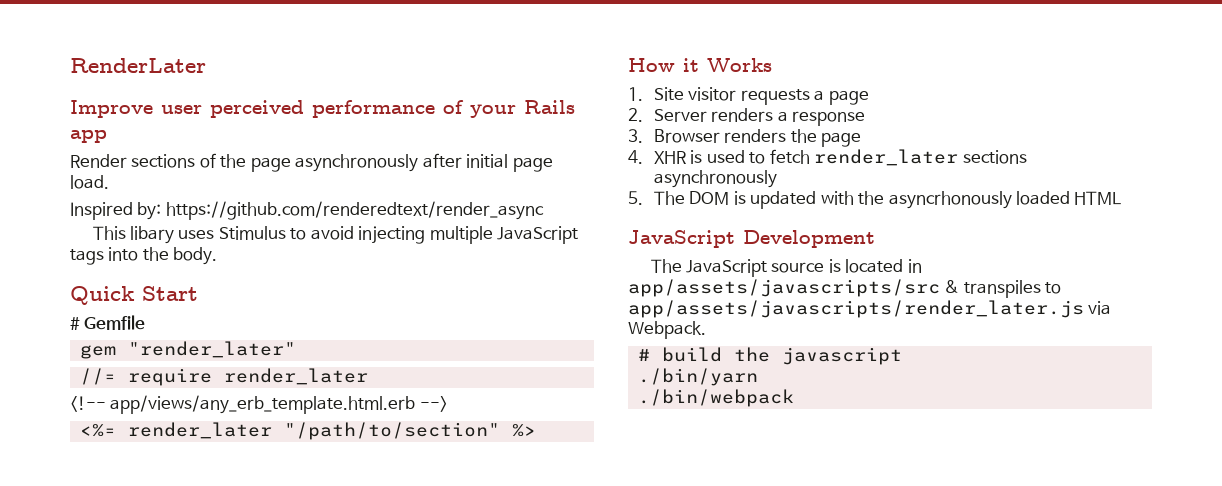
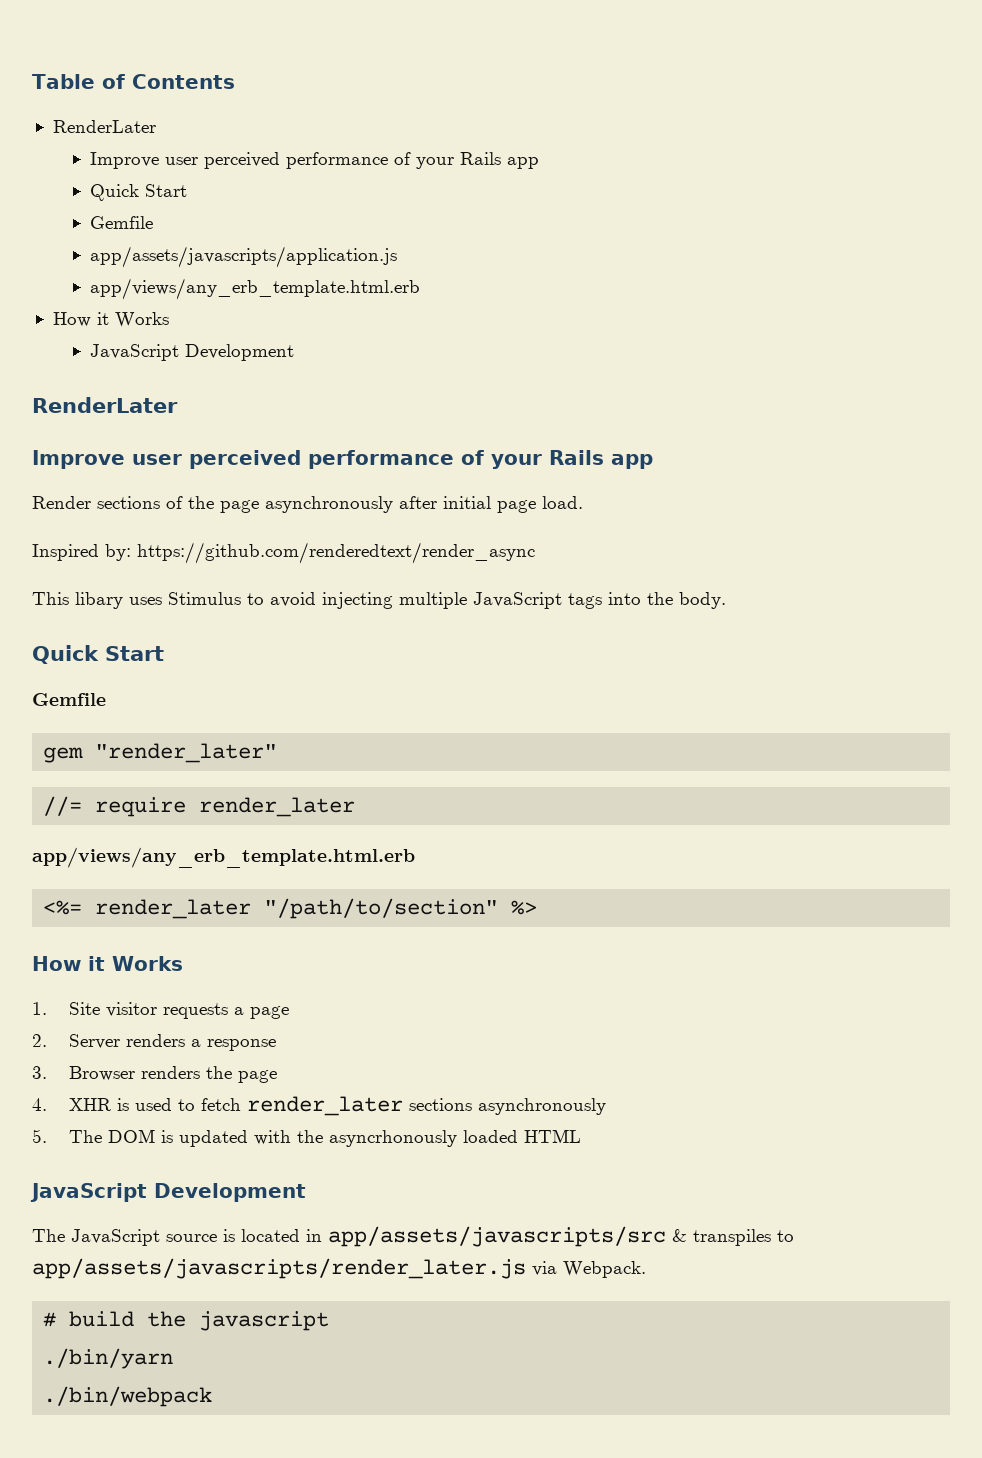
(70, 65) none -> [32,74,235,89] [52,120,156,133] [89,152,539,169] [89,184,187,201] [89,216,153,229] [89,246,397,268] [89,278,420,300] [52,312,169,328] [89,344,294,361] Table of Contents // RenderLater // Improve user perceived performance of your Rails app // Quick Start // Gemfile // app/assets/javascripts/application.js // app/views/any_erb_template.html.erb // How it Works // JavaScript Development //
[70,317,80,330] # -> (164, 653) none
[70,395,448,414] <!-- app/views/any_erb_template.html.erb --> -> [32,847,415,868] app/views/any_erb_template.html.erb

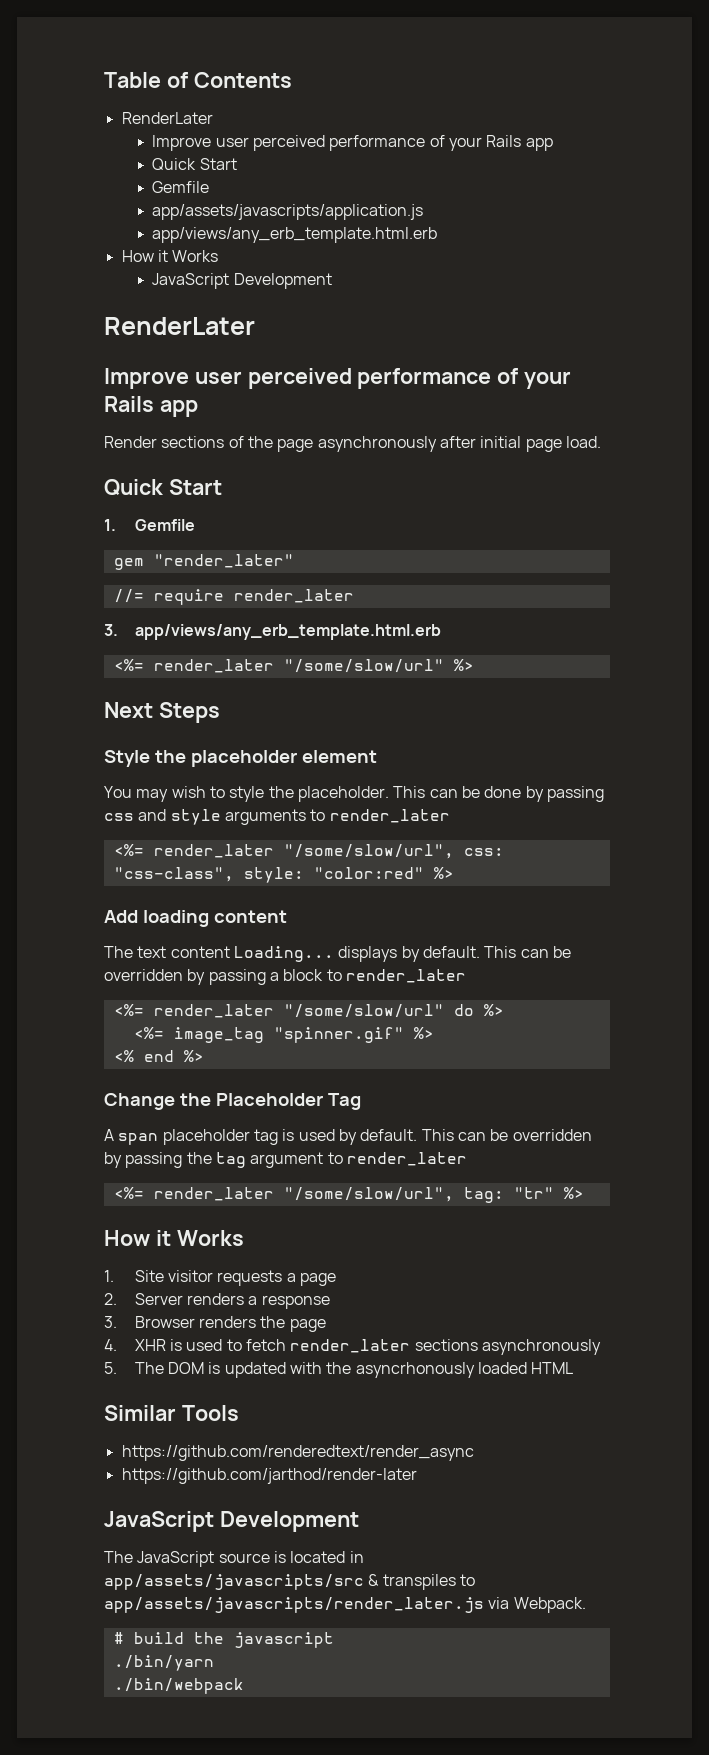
[32,542,535,564] [32,592,726,609] [32,645,164,664] // Inspired by: https://github.com/renderedtext/render_async // This libary uses Stimulus to avoid injecting multiple JavaScript tags into the body. // Quick Start // -> [104,479,222,496] [104,519,116,531] // Quick Start // 1.
(356, 807) none -> [104,624,118,636] 3.
[264,898,499,919] "/path/to/section" -> [283,659,474,673] [104,702,220,723] [104,750,377,767] [104,786,604,802] [104,809,450,825] [113,844,504,859] [113,867,454,883] [104,910,287,927] [104,946,571,962] [104,969,466,985] [113,1004,504,1018] [133,1027,434,1043] [113,1050,204,1062] [104,1093,361,1110] [104,1129,592,1145] [104,1152,467,1168] [113,1187,554,1203] "/some/slow/url" %> // Next Steps // Style the placeholder element // You may wish to style the placeholder. This can be done by passing css and style arguments to render_later // <%= render_later "/some/slow/url", css: "css-class", style: "color:red" %> // Add loading content // The text content Loading... displays by default. This can be overridden by passing a block to render_later // <%= render_later "/some/slow/url" do %> // <%= image_tag "spinner.gif" %> // <% end %> // Change the Placeholder Tag // A span placeholder tag is used by default. This can be overridden by passing the tag argument to render_later // <%= render_later "/some/slow/url", tag: "tr"
(581, 1136) none -> [104,1405,239,1421] [121,1445,474,1461] [121,1468,417,1484] // Similar Tools // https://github.com/renderedtext/render_async // https://github.com/jarthod/render-later

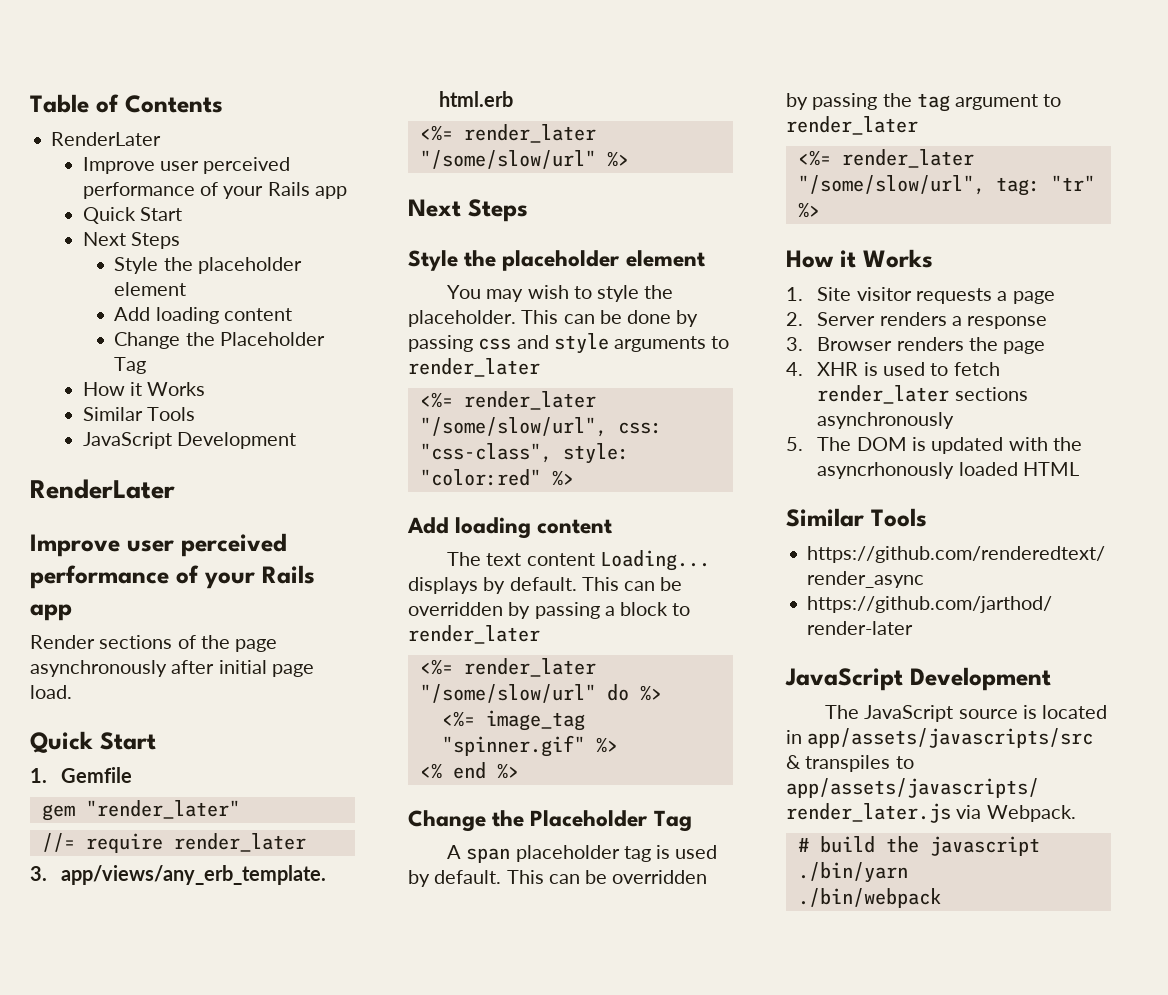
[152,181,210,193] [152,204,424,220] [152,227,438,243] [121,250,219,262] Gemfile // app/assets/javascripts/application.js // app/views/any_erb_template.html.erb // How it Works -> [82,232,181,249] [114,257,302,274] [114,282,187,296] [114,307,292,324] [114,332,325,349] [114,357,147,374] [82,382,206,396] [82,407,196,421] Next Steps // Style the placeholder element // Add loading content // Change the Placeholder Tag // How it Works // Similar Tools

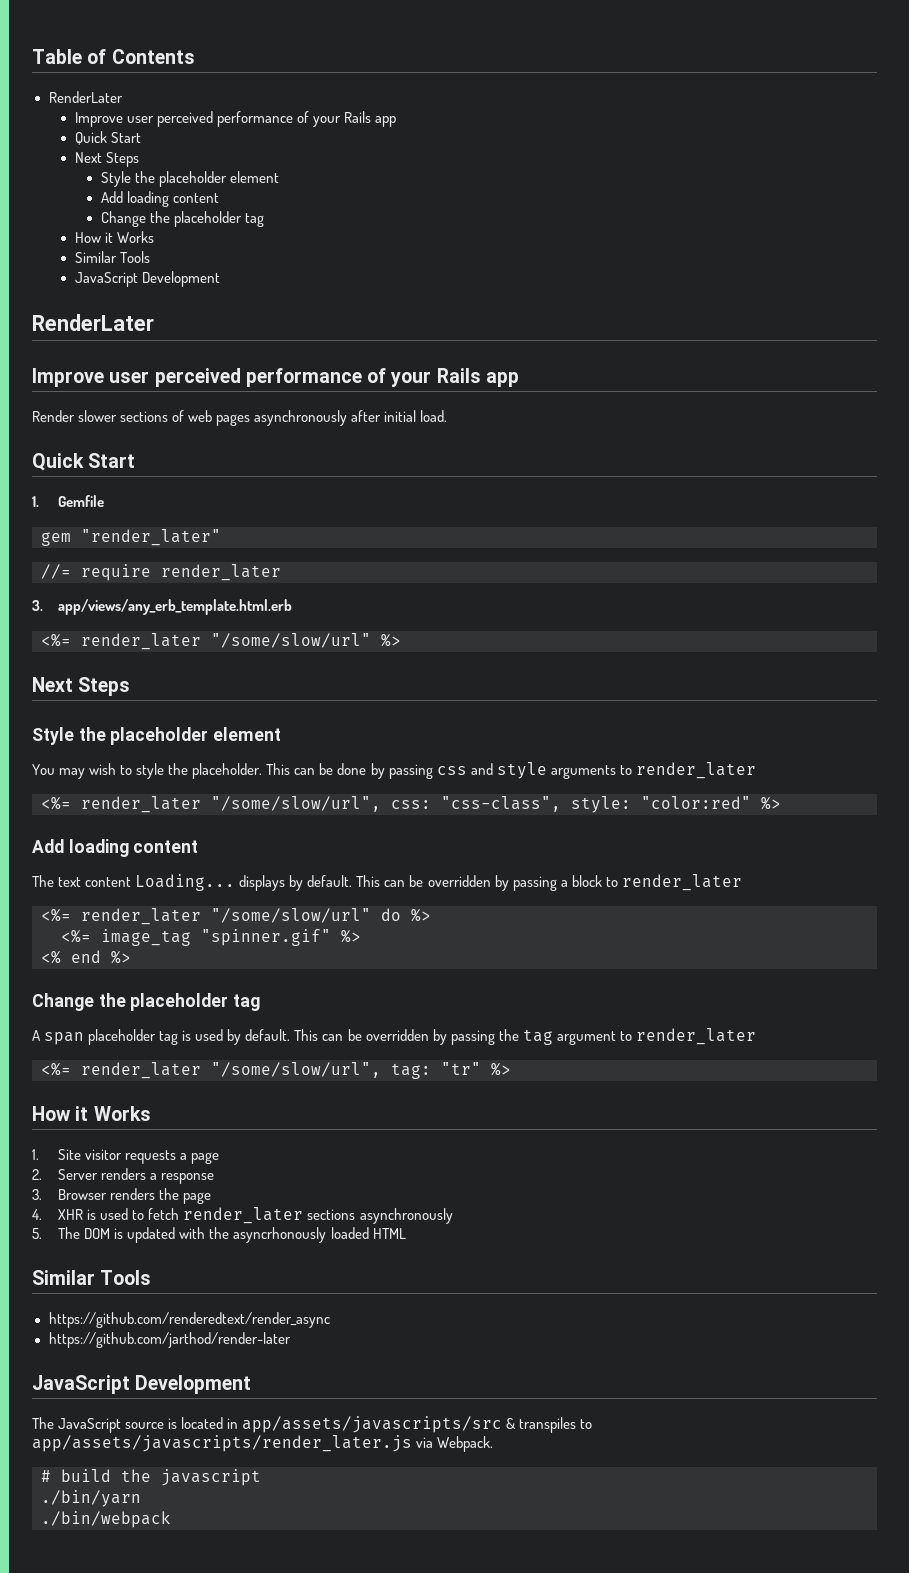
[219,332,325,346] [114,357,147,374] Placeholder Tag -> [173,211,264,227] placeholder tag
(95, 642) none -> [78,410,118,422] slower
[200,635,278,652] the page -> [188,410,251,426] web pages
[271,664,314,677] page -> (417, 416) none
[530,810,692,832] Placeholder Tag -> [130,993,261,1011] placeholder tag

